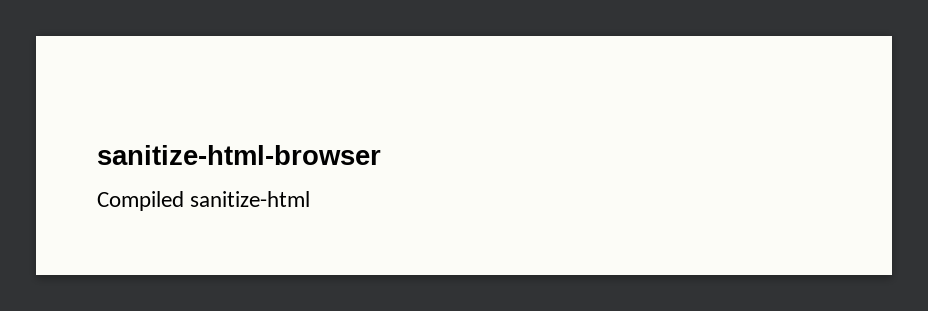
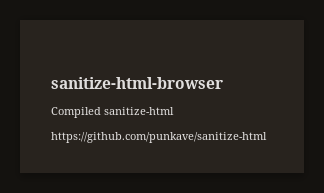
(311, 199) none -> [51,132,267,143] // https://github.com/punkave/sanitize-html

